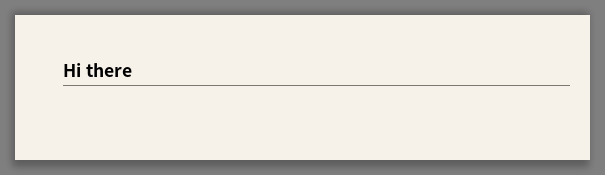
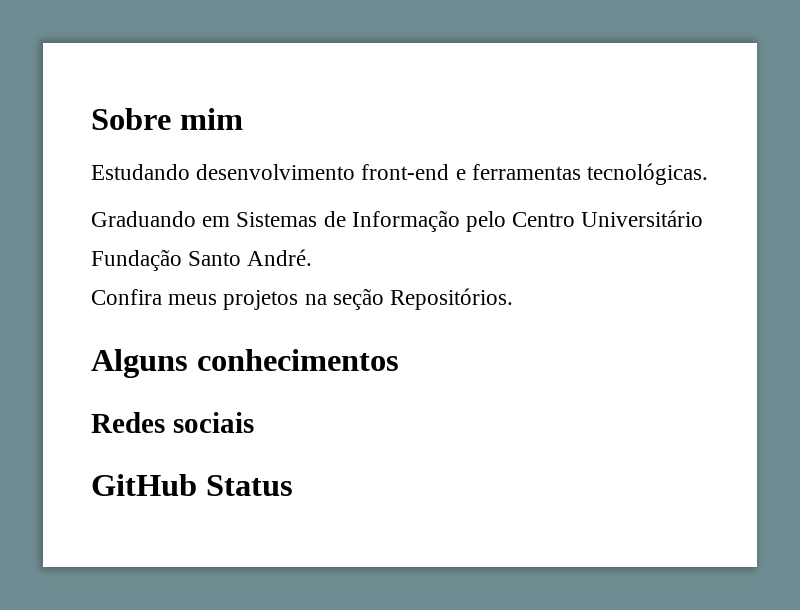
[63,63,132,77] Hi there -> [91,108,243,130] [91,163,709,185] [91,210,704,232] [91,249,313,271] [91,288,514,310] [91,349,399,378] [91,412,254,433] [91,474,293,496] Sobre mim // Estudando desenvolvimento front-end e ferramentas tecnológicas. // Graduando em Sistemas de Informação pelo Centro Universitário Fundação Santo André. // Confira meus projetos na seção Repositórios. // Alguns conhecimentos // Redes sociais // GitHub Status

